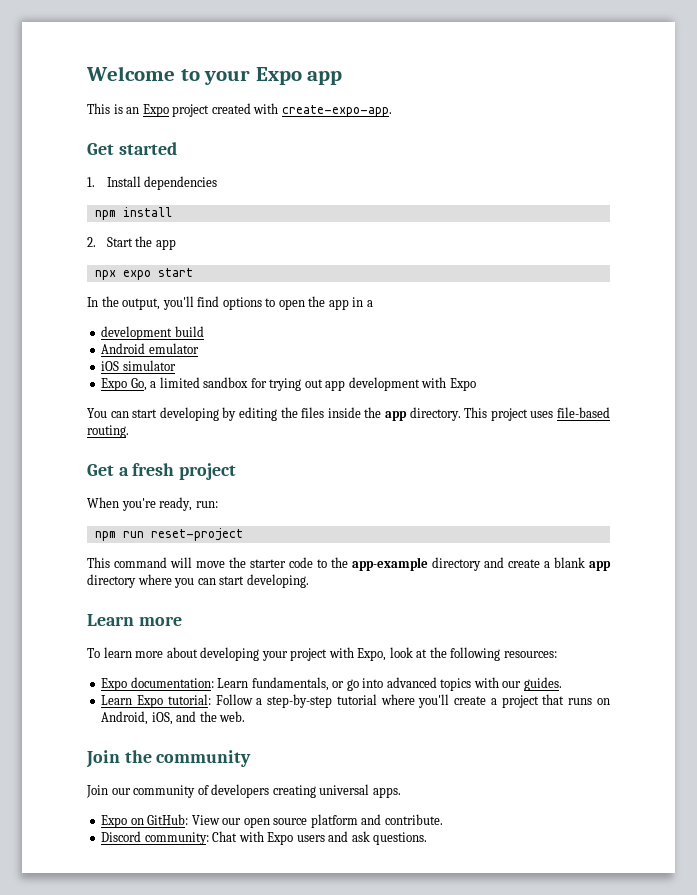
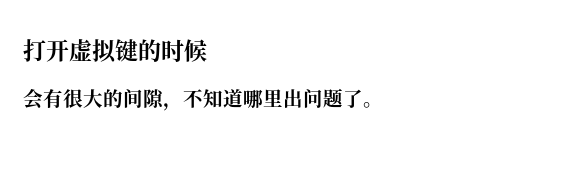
[86,66,343,85] [87,103,392,117] [87,142,177,155] [87,176,218,190] [94,207,172,220] [87,236,176,250] [94,268,193,280] [87,296,373,310] [101,326,204,340] [101,343,199,354] [101,360,176,371] [101,377,476,391] [87,407,611,421] [87,425,129,438] [87,463,237,480] [87,497,218,511] [94,528,243,541] [87,557,611,571] [87,574,309,588] [87,614,182,626] [87,647,557,661] [101,677,562,691] [101,694,611,708] [101,711,246,725] [86,750,252,768] [86,784,401,798] [101,814,443,828] [101,831,428,845] Welcome to your Expo app // This is an Expo project created with create-expo-app. // Get started // 1. Install dependencies // npm install // 2. Start the app // npx expo start // In the output, you'll find options to open the app in a // development build // Android emulator // iOS simulator // Expo Go, a limited sandbox for trying out app development with Expo // You can start developing by editing the files inside the app directory. This project uses file-based routing. // Get a fresh project // When you're ready, run: // npm run reset-project // This command will move the starter code to the app-example directory and create a blank app directory where you can start developing. // Learn more // To learn more about developing your project with Expo, look at the following resources: // Expo documentation: Learn fundamentals, or go into advanced topics with our guides. // Learn Expo tutorial: Follow a step-by-step tutorial where you'll create a project that runs on Android, iOS, and the web. // Join the community // Join our community of developers creating universal apps. // Expo on GitHub: View our open source platform and contribute. // Discord community: Chat with Expo users and ask questions. -> [23,39,207,63] [23,88,383,111] 打开虚拟键的时候 // 会有很大的间隙，不知道哪里出问题了。

